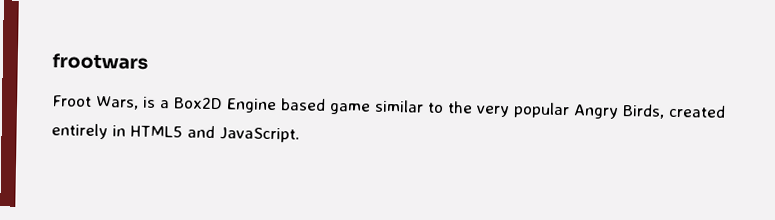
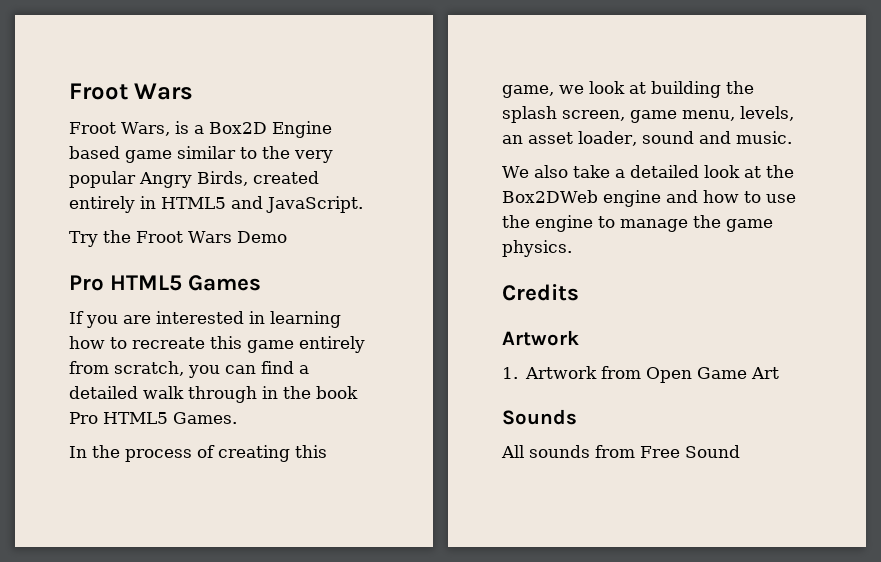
[52,53,148,70] frootwars -> [69,83,194,100] Froot Wars
(300, 135) none -> [69,230,287,247] [69,275,262,291] [69,311,341,328] [69,336,365,353] [69,361,309,378] [69,386,358,403] [69,412,237,424] [69,445,327,462] [502,81,754,98] [502,106,794,123] [502,131,792,146] [502,165,794,178] [502,190,796,207] [502,215,773,232] [502,240,572,257] [502,284,579,301] [502,330,579,346] [502,366,780,383] [502,409,577,425] [501,445,740,458] // Try the Froot Wars Demo // Pro HTML5 Games // If you are interested in learning how to recreate this game entirely from scratch, you can find a detailed walk through in the book Pro HTML5 Games. // In the process of creating this game, we look at building the splash screen, game menu, levels, an asset loader, sound and music. // We also take a detailed look at the Box2DWeb engine and how to use the engine to manage the game physics. // Credits // Artwork // 1. Artwork from Open Game Art // Sounds // All sounds from Free Sound

